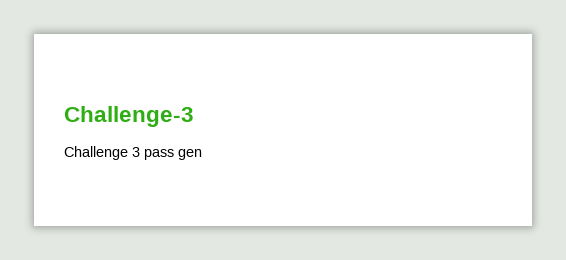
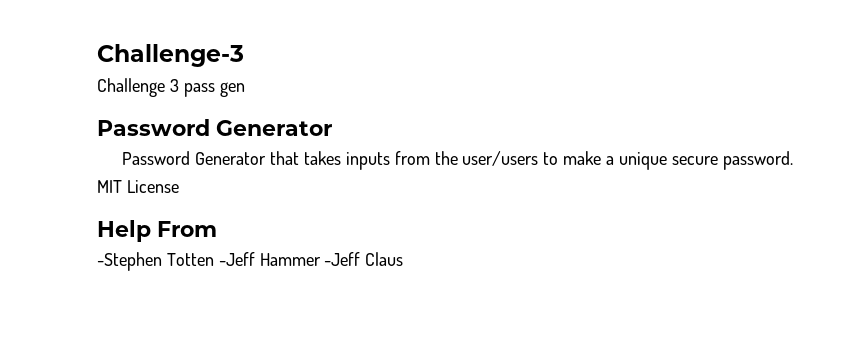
(202, 154) none -> [97,119,332,136] [122,151,793,170] [97,180,179,193] [97,220,217,242] [97,252,404,271] // Password Generator // Password Generator that takes inputs from the user/users to make a unique secure password. // MIT License // Help From // -Stephen Totten -Jeff Hammer -Jeff Claus

